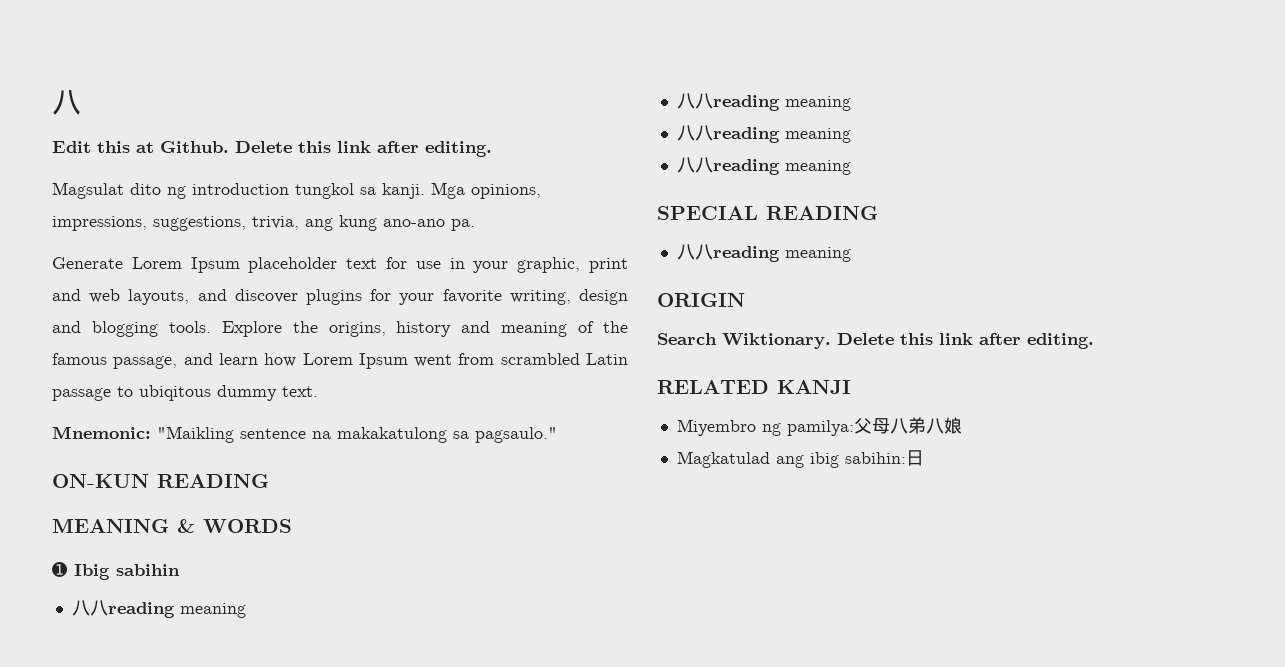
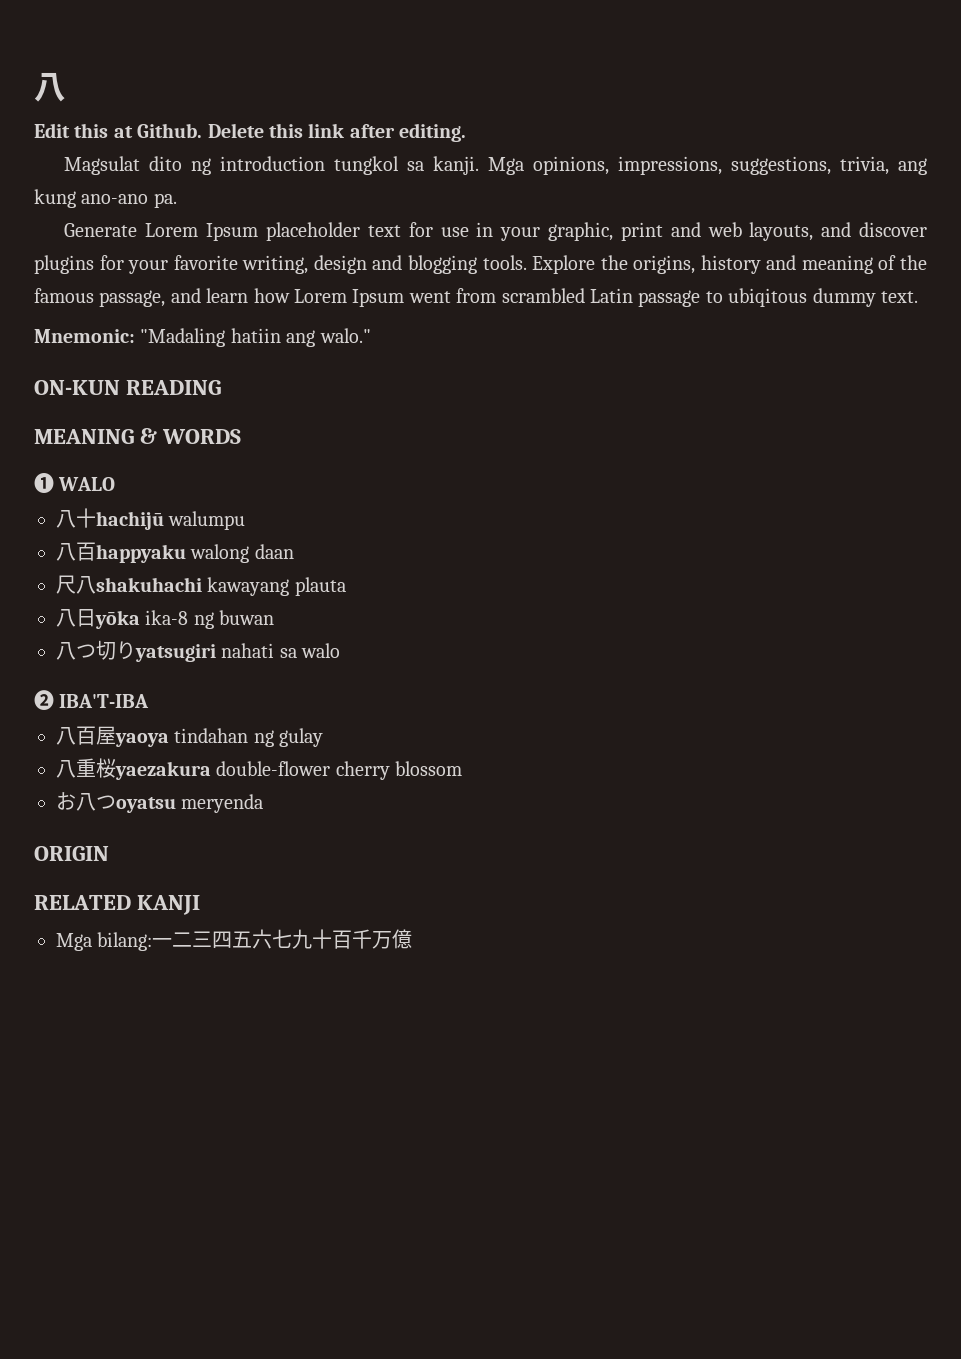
[157,426,557,443] "Maikling sentence na makakatulong sa pagsaulo." -> [140,328,371,347] "Madaling hatiin ang walo."
[74,564,180,580] [71,600,246,618] [676,93,851,111] [676,125,851,143] [676,157,851,175] [657,206,878,220] [676,244,851,262] [657,293,745,307] [657,333,1094,349] [657,380,851,394] [676,417,962,436] [676,450,924,468] Ibig sabihin // 八八reading meaning // 八八reading meaning // 八八reading meaning // 八八reading meaning // SPECIAL READING // 八八reading meaning // ORIGIN // Search Wiktionary. Delete this link after editing. // RELATED KANJI // Miyembro ng pamilya:父母八弟八娘 // Magkatulad ang ibig sabihin:日 -> [58,477,116,491] [56,508,246,530] [56,542,294,563] [56,575,346,596] [56,609,275,629] [56,640,341,662] [34,690,150,710] [56,726,324,747] [56,758,463,780] [56,792,264,813] [34,846,109,861] [34,895,201,915] [56,929,413,951] WALO // 八十hachijū walumpu // 八百happyaku walong daan // 尺八shakuhachi kawayang plauta // 八日yōka ika-8 ng buwan // 八つ切りyatsugiri nahati sa walo // ➋ IBA'T-IBA // 八百屋yaoya tindahan ng gulay // 八重桜yaezakura double-flower cherry blossom // お八つoyatsu meryenda // ORIGIN // RELATED KANJI // Mga bilang:一二三四五六七九十百千万億

